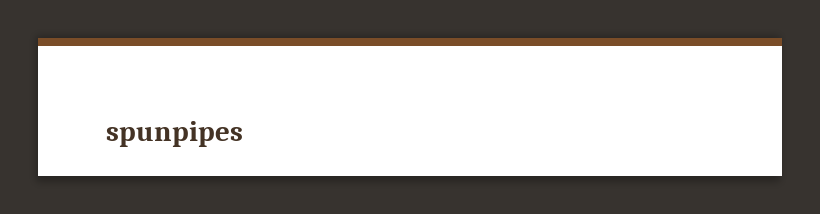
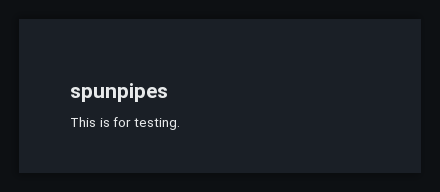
(243, 134) none -> [70,117,180,130] // This is for testing.

